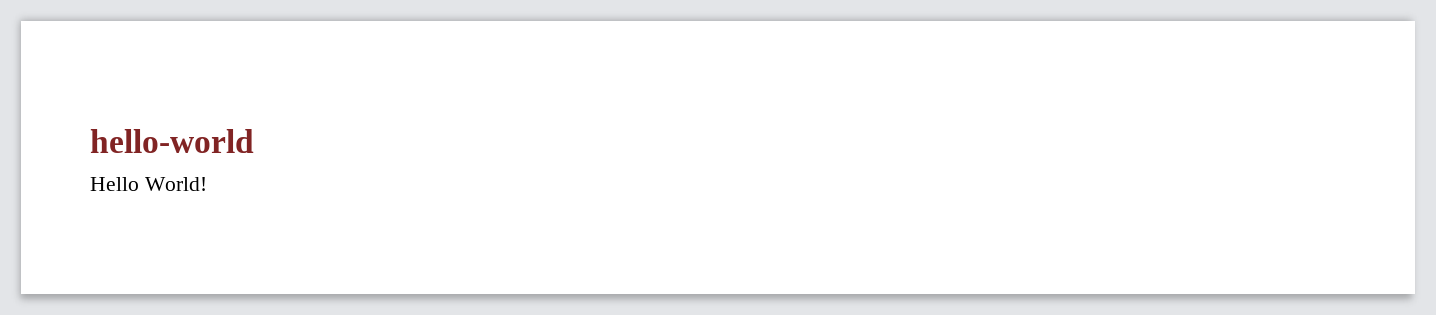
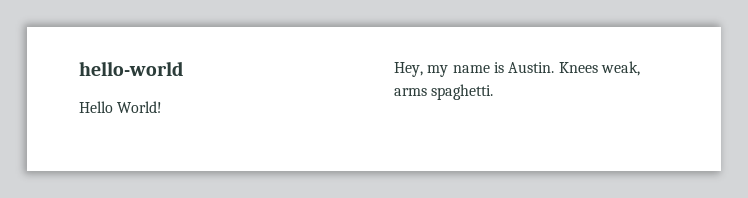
(207, 184) none -> [394,61,640,77] [394,84,494,100] // Hey, my name is Austin. Knees weak, arms spaghetti.

